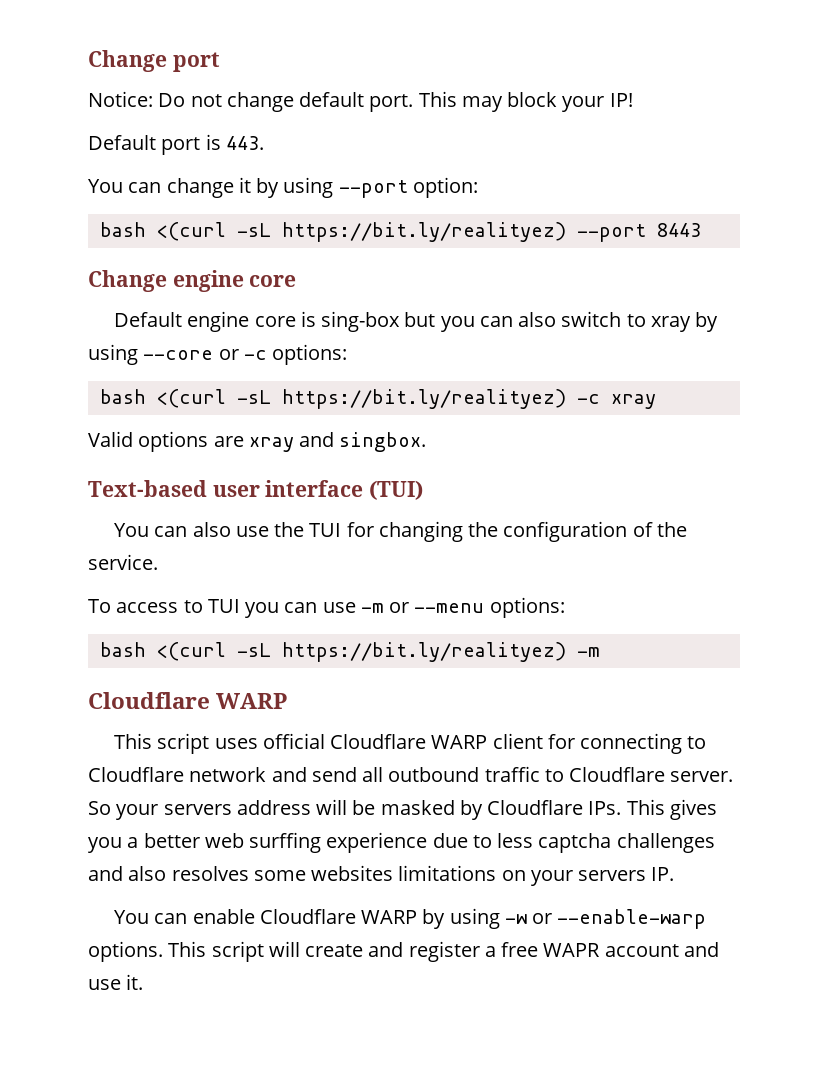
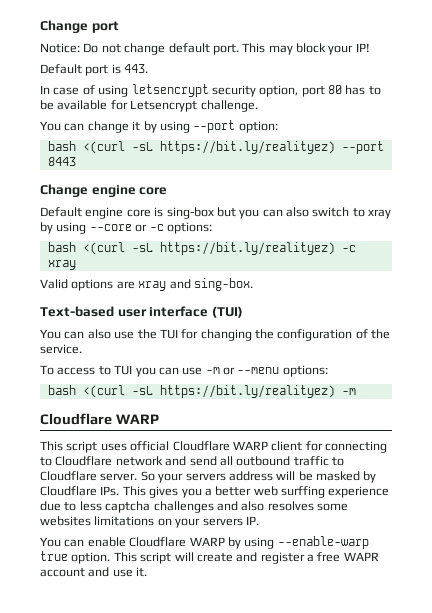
(264, 143) none -> [40,84,381,97] [40,100,258,112] // In case of using letsencrypt security option, port 80 has to be available for Letsencrypt challenge.
[339,432,427,452] singbox. -> [193,278,253,291] sing-box.
[504,909,707,929] [88,941,163,962] -w or --enable-warp options. -> [277,536,369,549] [40,551,111,564] --enable-warp true option.

